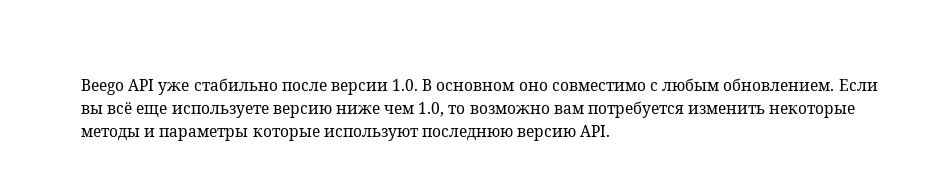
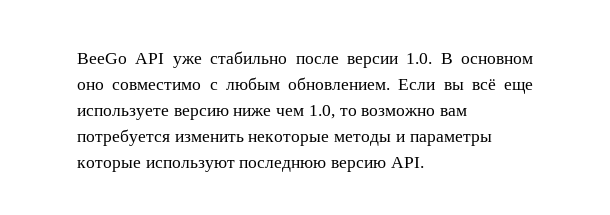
[81,79,124,95] Beego -> [77,53,127,64] BeeGo

